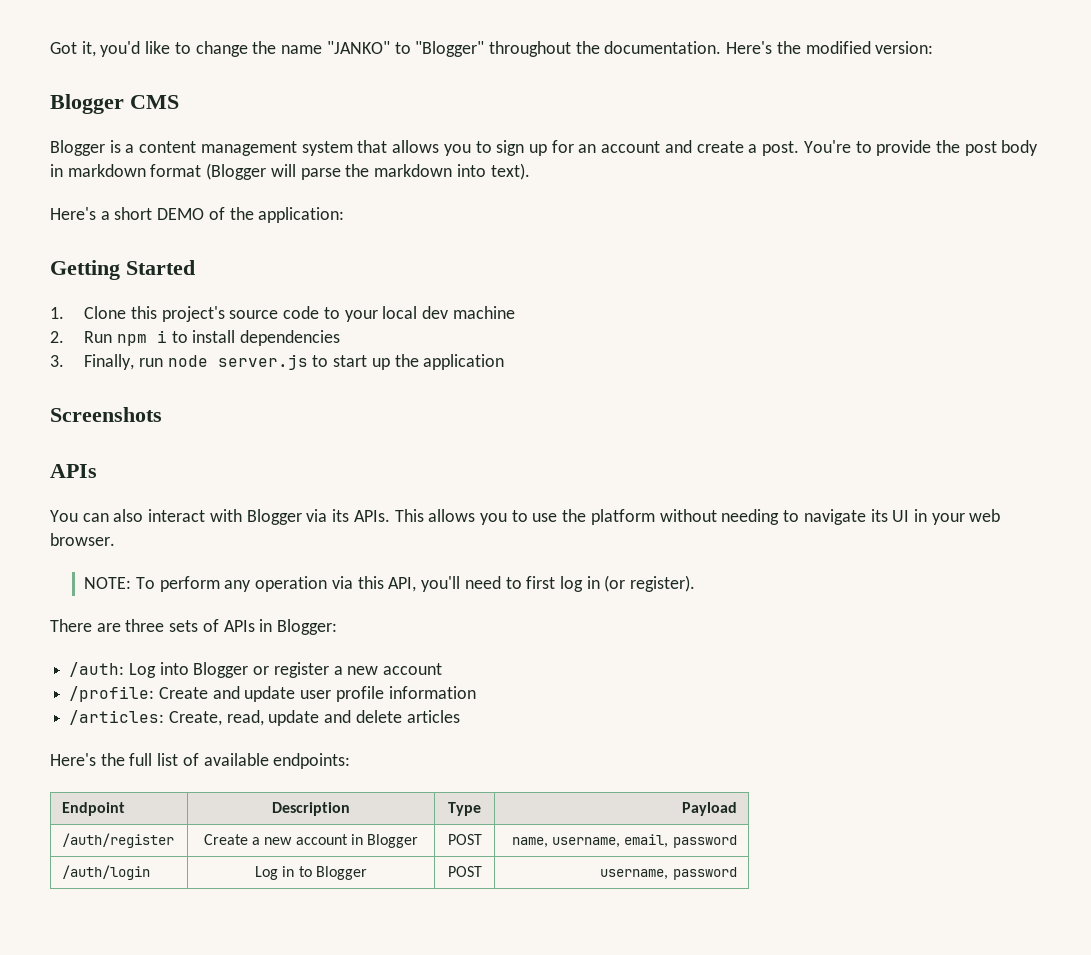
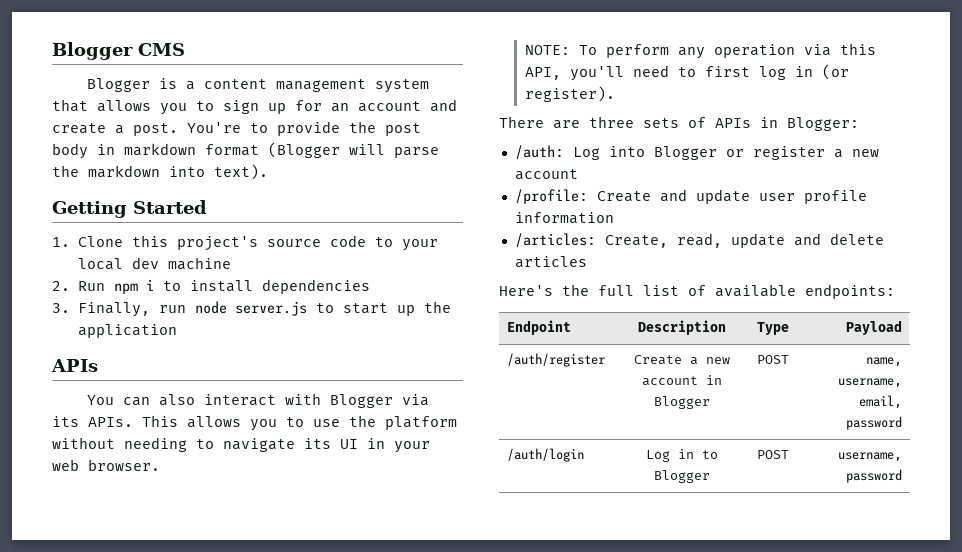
[50,41,934,57] Got it, you'd like to change the name "JANKO" to "Blogger" throughout the documentation. Here's the modified version: // -> (52, 51) none
[50,207,345,223] // Here's a short DEMO of the application: -> (268, 172) none
[50,407,162,422] // Screenshots -> (177, 331) none

